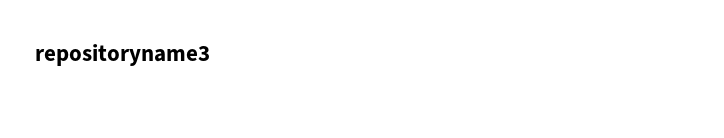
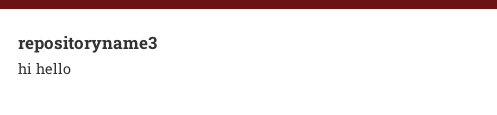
(210, 55) none -> [18,62,71,75] // hi hello

